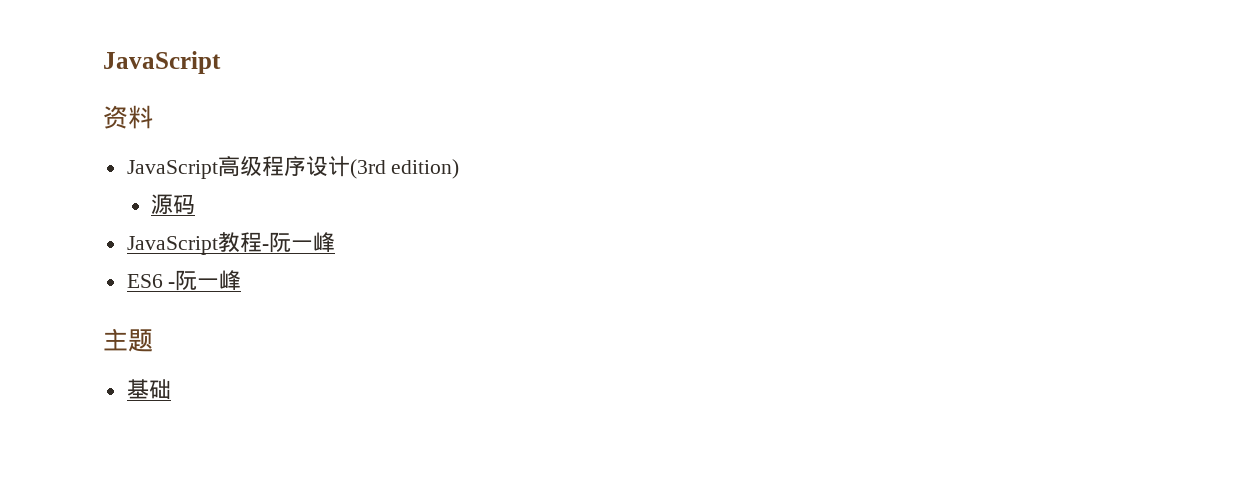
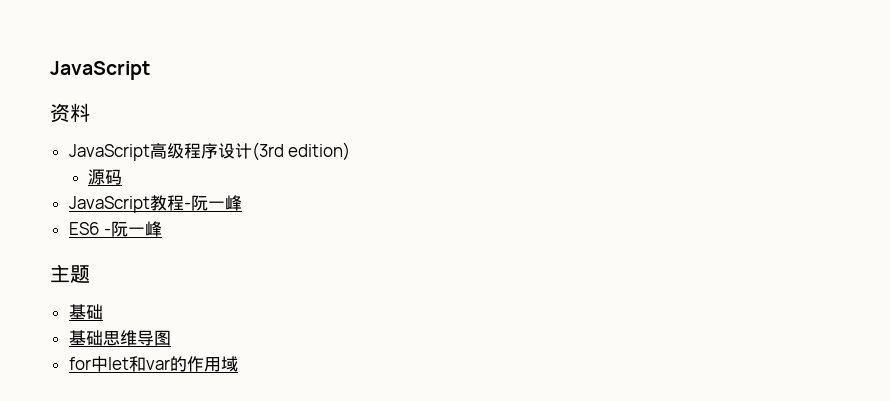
(171, 389) none -> [68,330,171,346] [68,356,238,372] // 基础思维导图 // for中let和var的作用域

